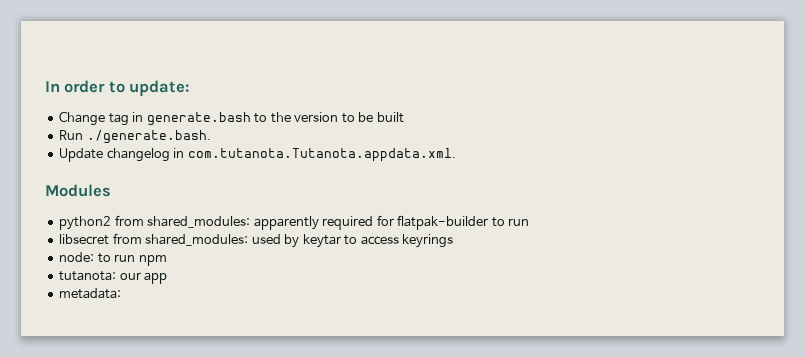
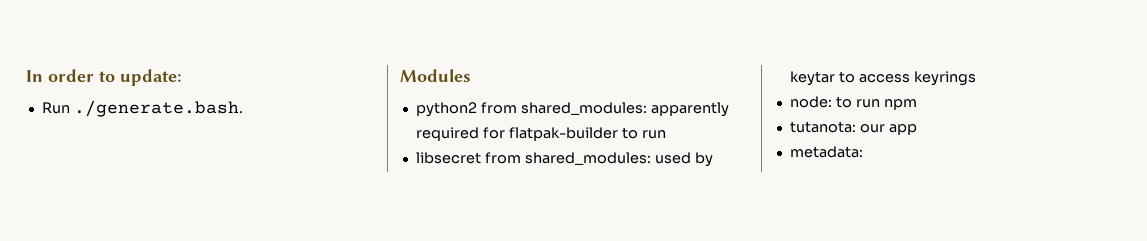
[59,111,404,126] [59,130,211,144] [59,148,456,162] Change tag in generate.bash to the version to be built // Run ./generate.bash. // Update changelog in com.tutanota.Tutanota.appdata.xml. -> [41,100,243,117] Run ./generate.bash.

